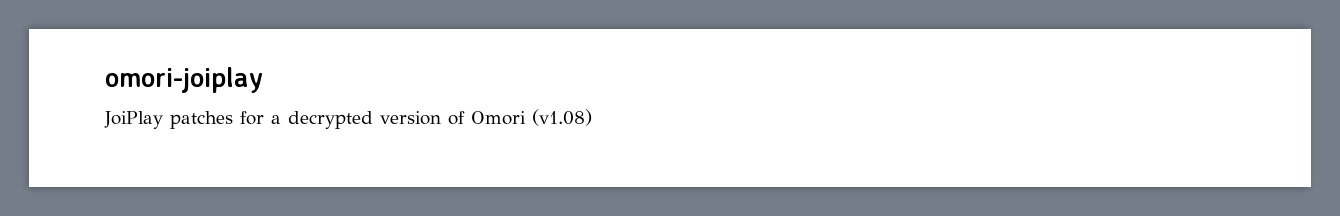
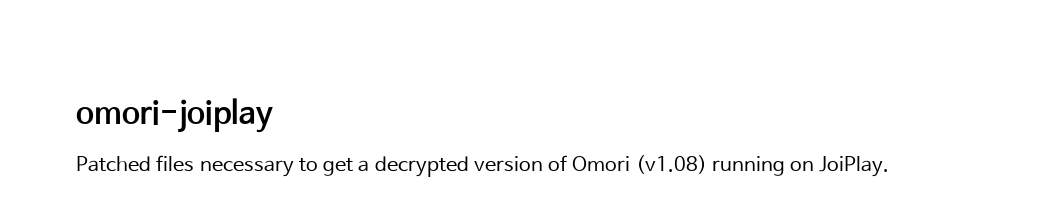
[104,111,264,129] JoiPlay patches for -> [76,155,354,177] Patched files necessary to get
(592, 117) none -> [711,156,890,177] running on JoiPlay.

